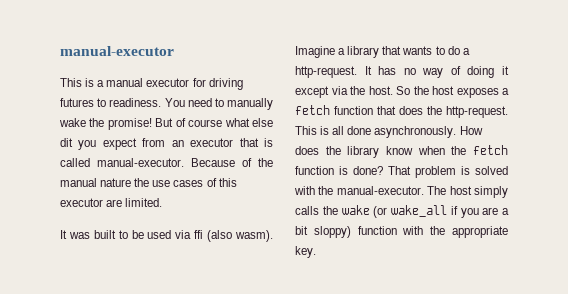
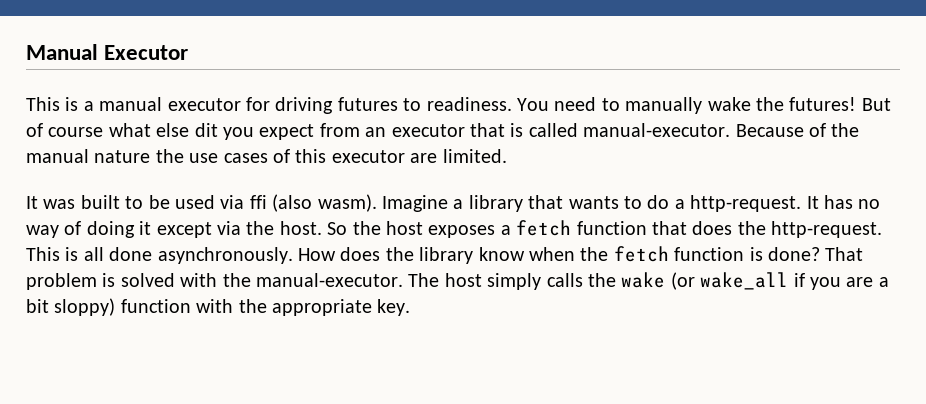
[60,46,174,56] manual-executor -> [26,44,189,60] Manual Executor
[107,118,152,130] promise! -> [789,97,857,111] futures!

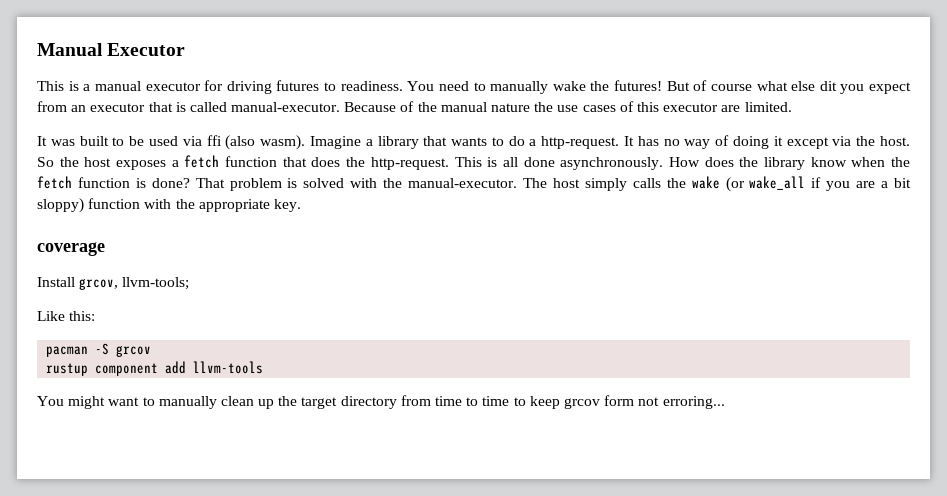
(411, 307) none -> [37,242,105,256] [37,277,190,290] [37,311,96,321] [46,343,152,357] [46,361,264,376] [37,395,725,409] // coverage // Install grcov, llvm-tools; // Like this: // pacman -S grcov // rustup component add llvm-tools // You might want to manually clean up the target directory from time to time to keep grcov form not erroring...

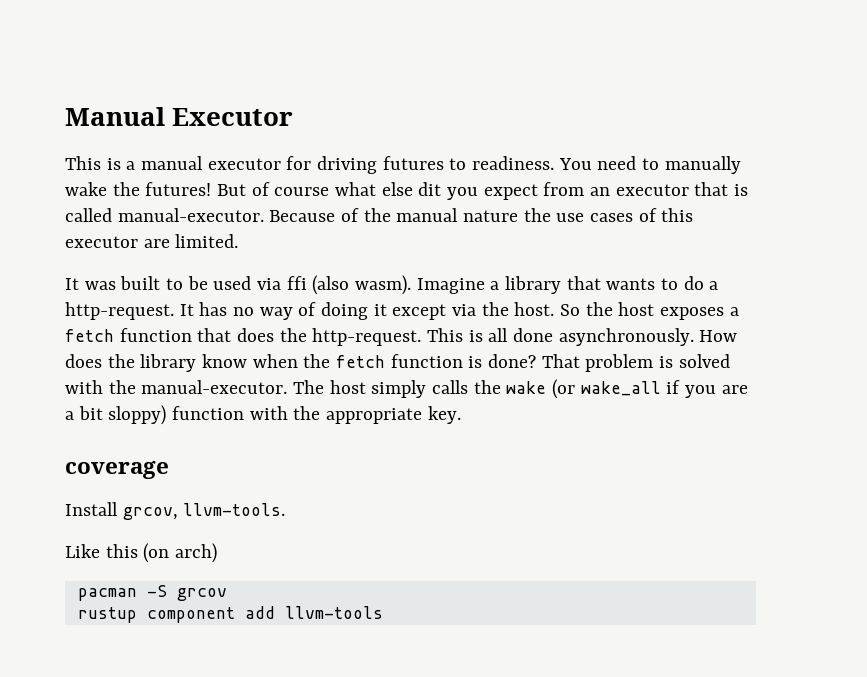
[122,277,190,290] llvm-tools; -> [183,503,286,516] llvm-tools.
[69,311,96,321] this: -> [105,543,218,563] this (on arch)
[37,395,725,409] // You might want to manually clean up the target directory from time to time to keep grcov form not erroring... -> (383, 612) none

